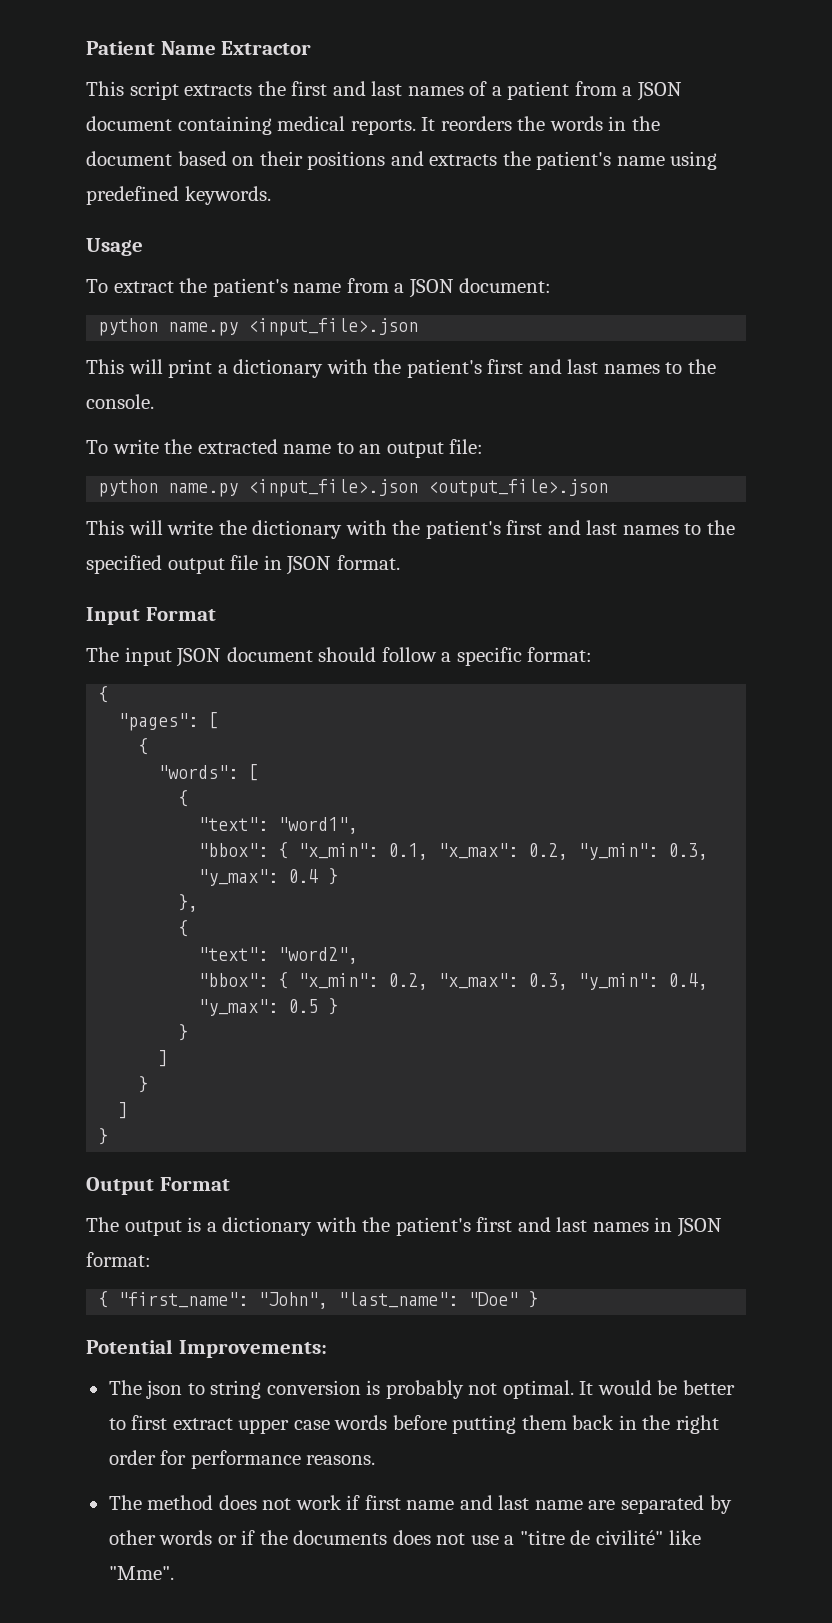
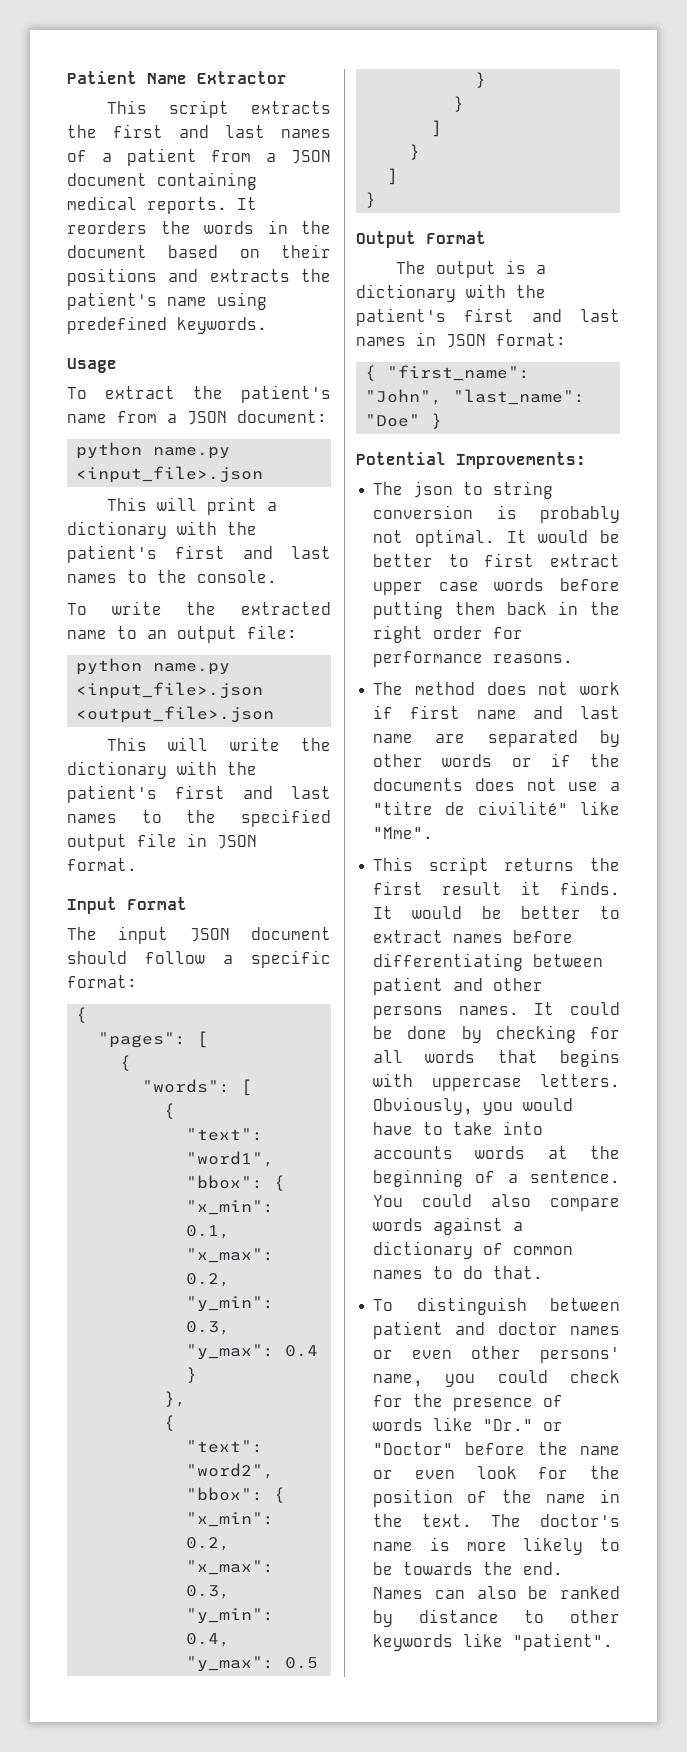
(174, 1573) none -> [373,857,620,875] [373,881,620,895] [373,906,620,919] [373,930,574,943] [373,953,604,971] [373,977,544,995] [373,1002,620,1019] [373,1025,620,1043] [373,1049,620,1067] [373,1073,620,1091] [373,1097,574,1115] [373,1121,544,1135] [373,1146,620,1159] [373,1169,620,1187] [373,1194,620,1211] [373,1217,524,1235] [373,1241,574,1259] [373,1266,544,1279] [373,1297,620,1315] [373,1321,620,1339] [373,1346,620,1363] [373,1370,620,1387] [373,1394,564,1411] [373,1417,564,1431] [373,1442,620,1455] [373,1466,620,1479] [373,1489,620,1507] [373,1514,620,1527] [373,1537,620,1555] [373,1562,564,1575] [373,1586,620,1599] [373,1609,620,1627] [373,1633,614,1651] // This script returns the first result it finds. It would be better to extract names before differentiating between patient and other persons names. It could be done by checking for all words that begins with uppercase letters. Obviously, you would have to take into accounts words at the beginning of a sentence. You could also compare words against a dictionary of common names to do that. // To distinguish between patient and doctor names or even other persons' name, you could check for the presence of words like "Dr." or "Doctor" before the name or even look for the position of the name in the text. The doctor's name is more likely to be towards the end. Names can also be ranked by distance to other keywords like "patient".

